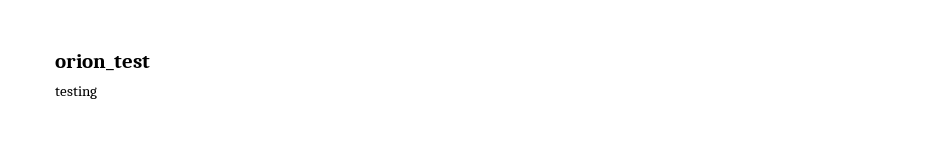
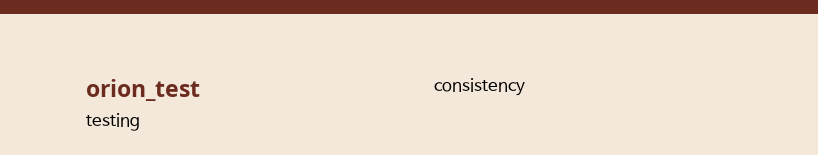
(97, 92) none -> [434,78,525,96] // consistency

